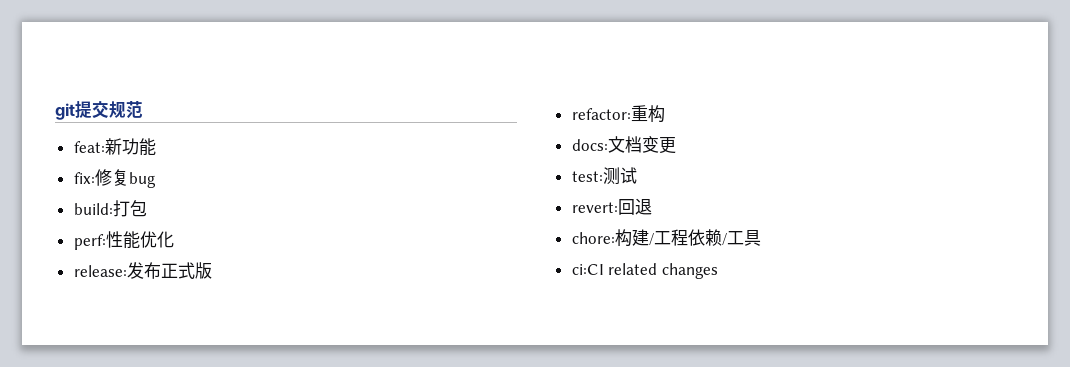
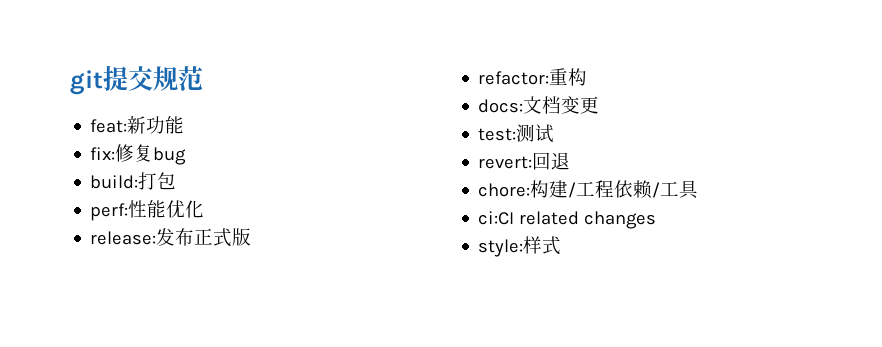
(718, 271) none -> [478,236,562,257] // style:样式

